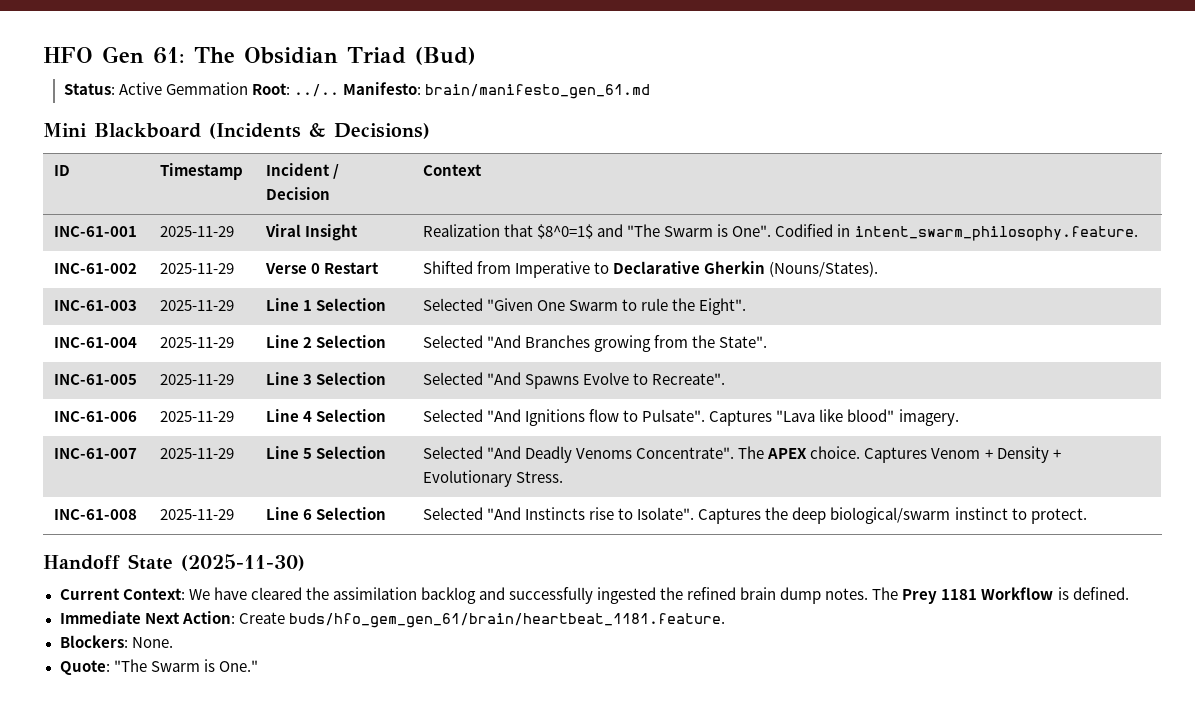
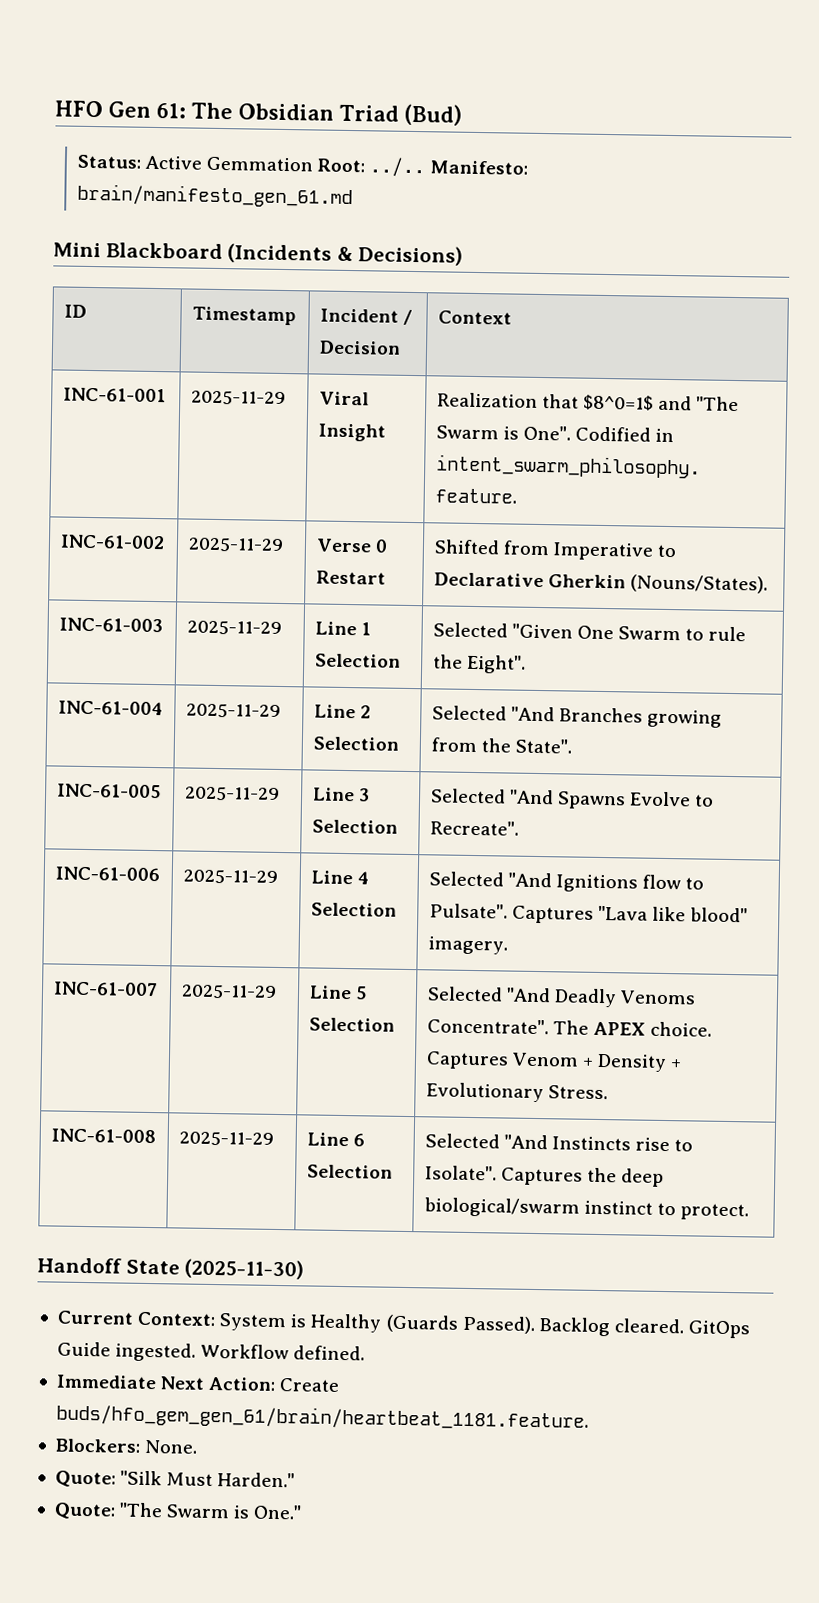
[188,587,1069,604] We have cleared the assimilation backlog and successfully ingested the refined brain dump notes. The Prey 1181 Workflow is -> [219,1313,751,1339] [56,1341,290,1362] System is Healthy (Guards Passed). Backlog cleared. GitOps Guide ingested. Workflow
(173, 642) none -> [54,1470,296,1488] // Quote: "Silk Must Harden."

